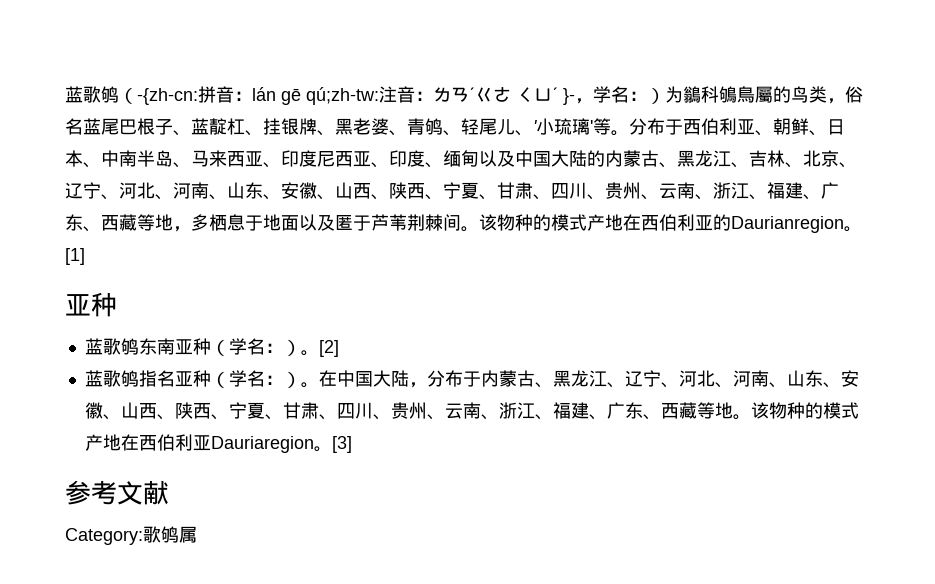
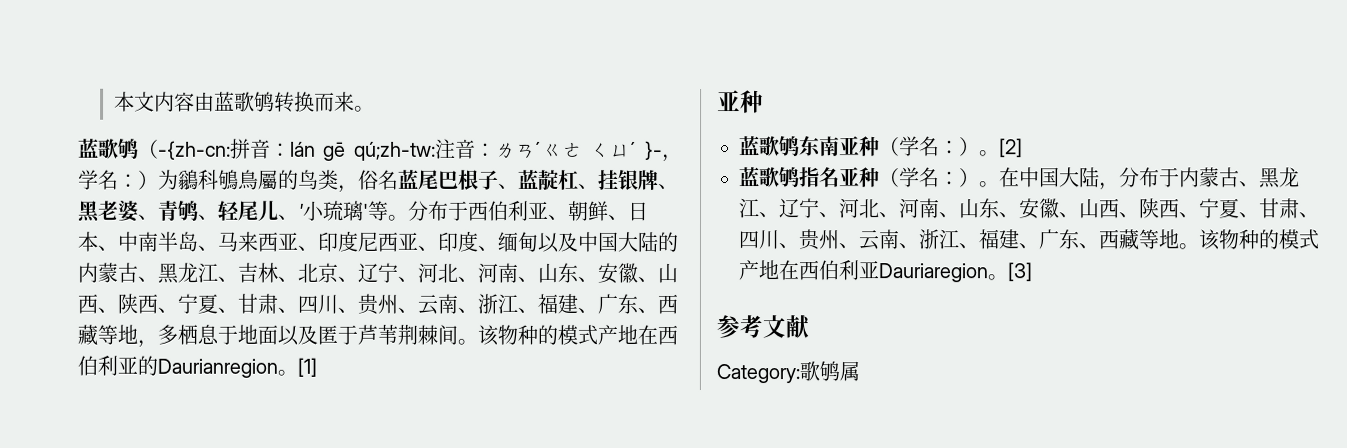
(65, 94) none -> [113,91,375,113] 本文内容由蓝歌鸲转换而来。 //

